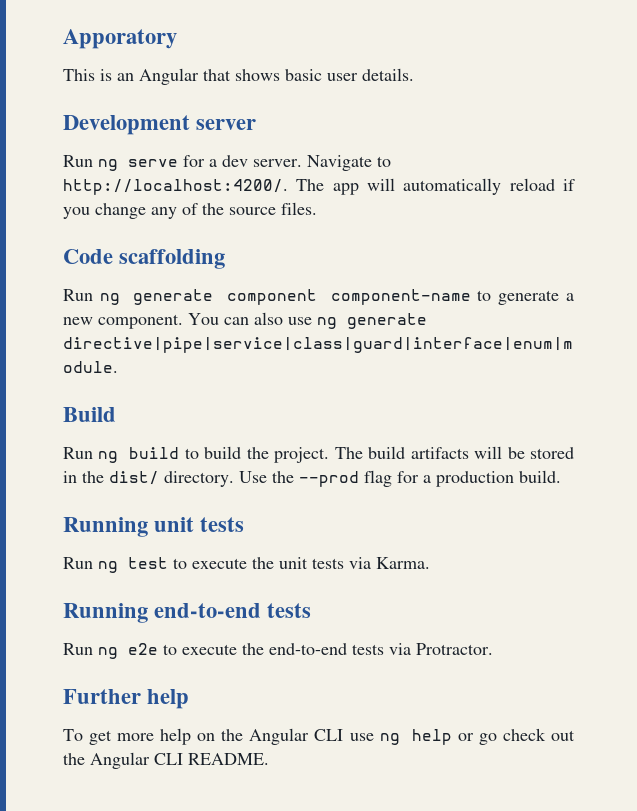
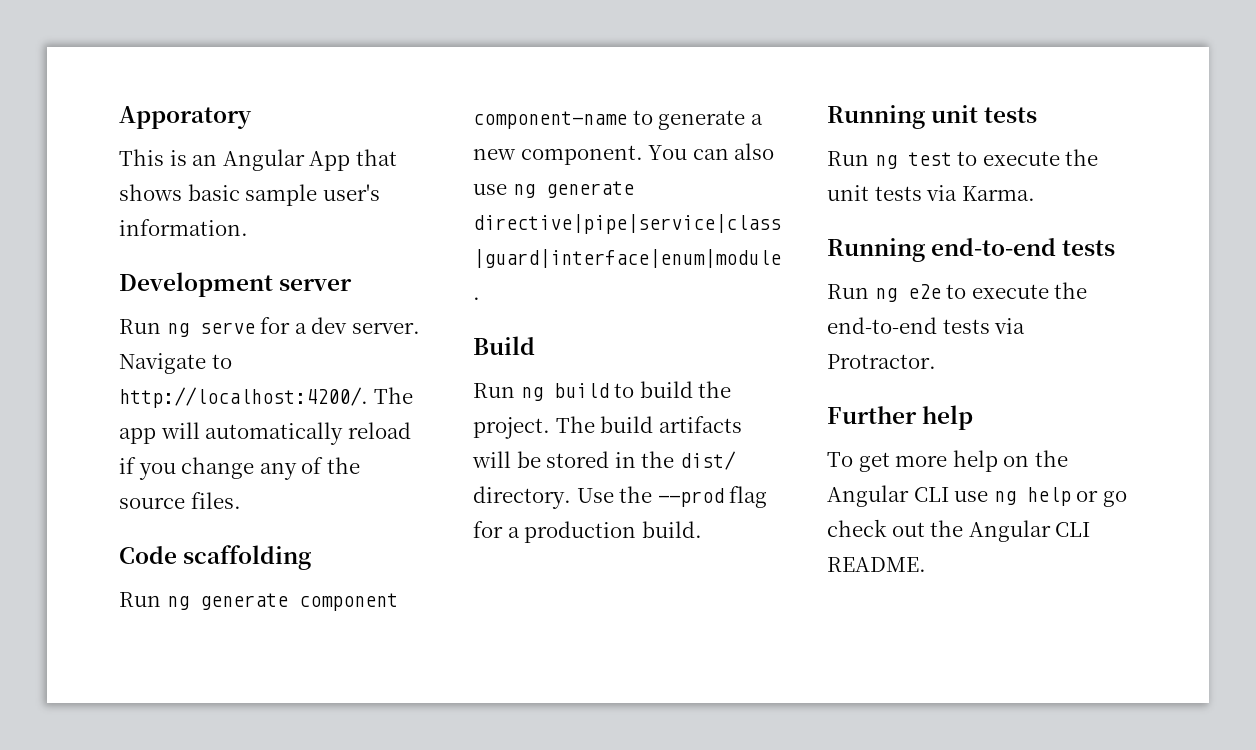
(199, 76) none -> [309,151,351,171] App
[327,68,414,81] user details. -> [245,184,380,206] [119,219,248,236] sample user's information.

